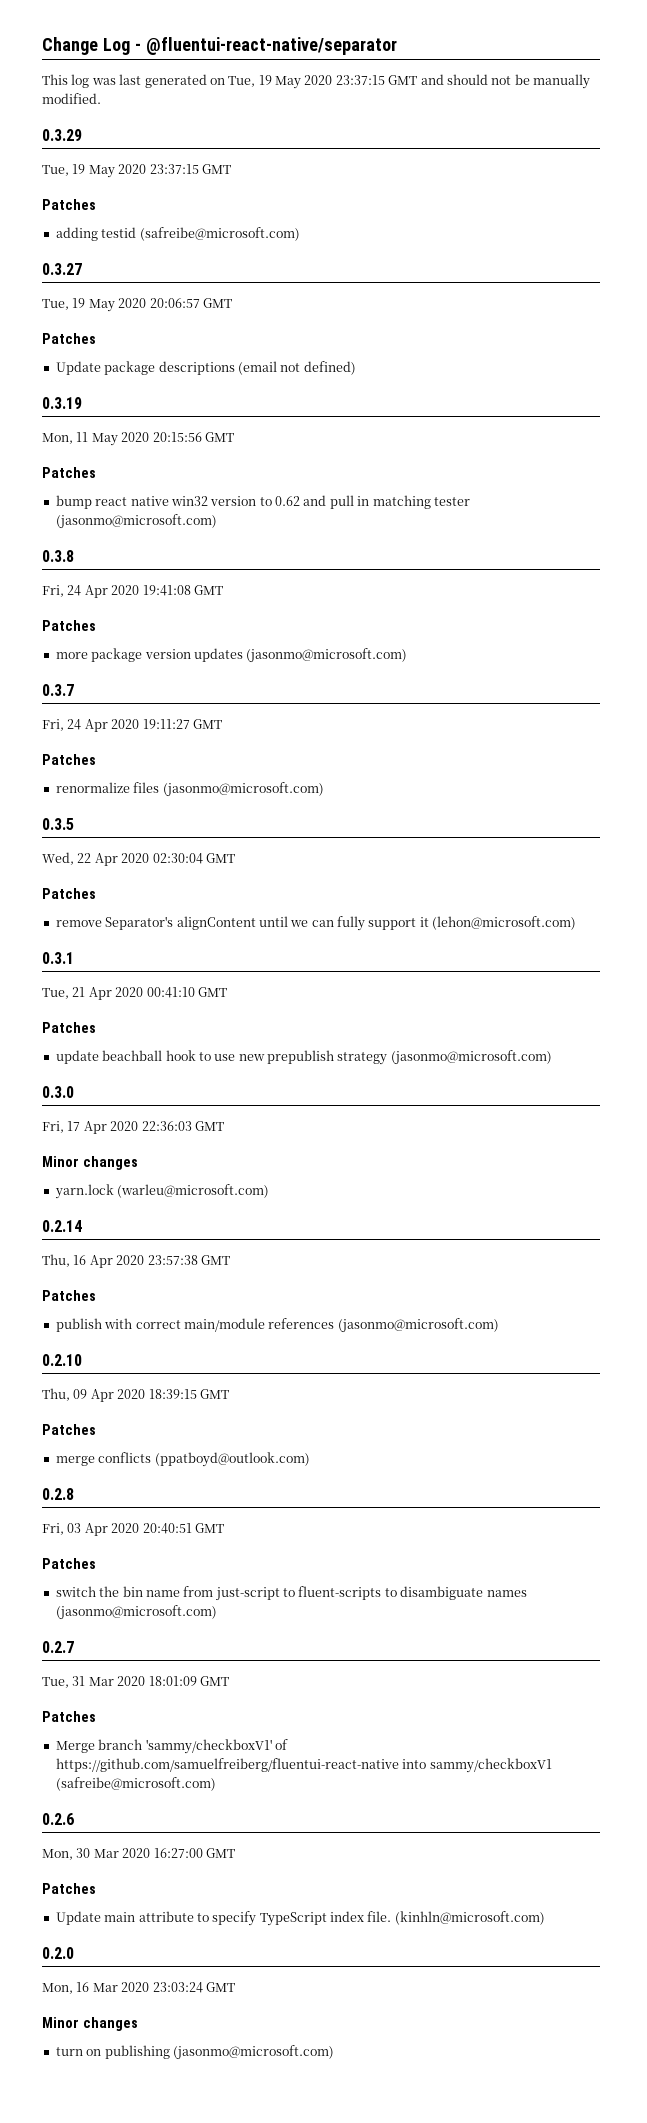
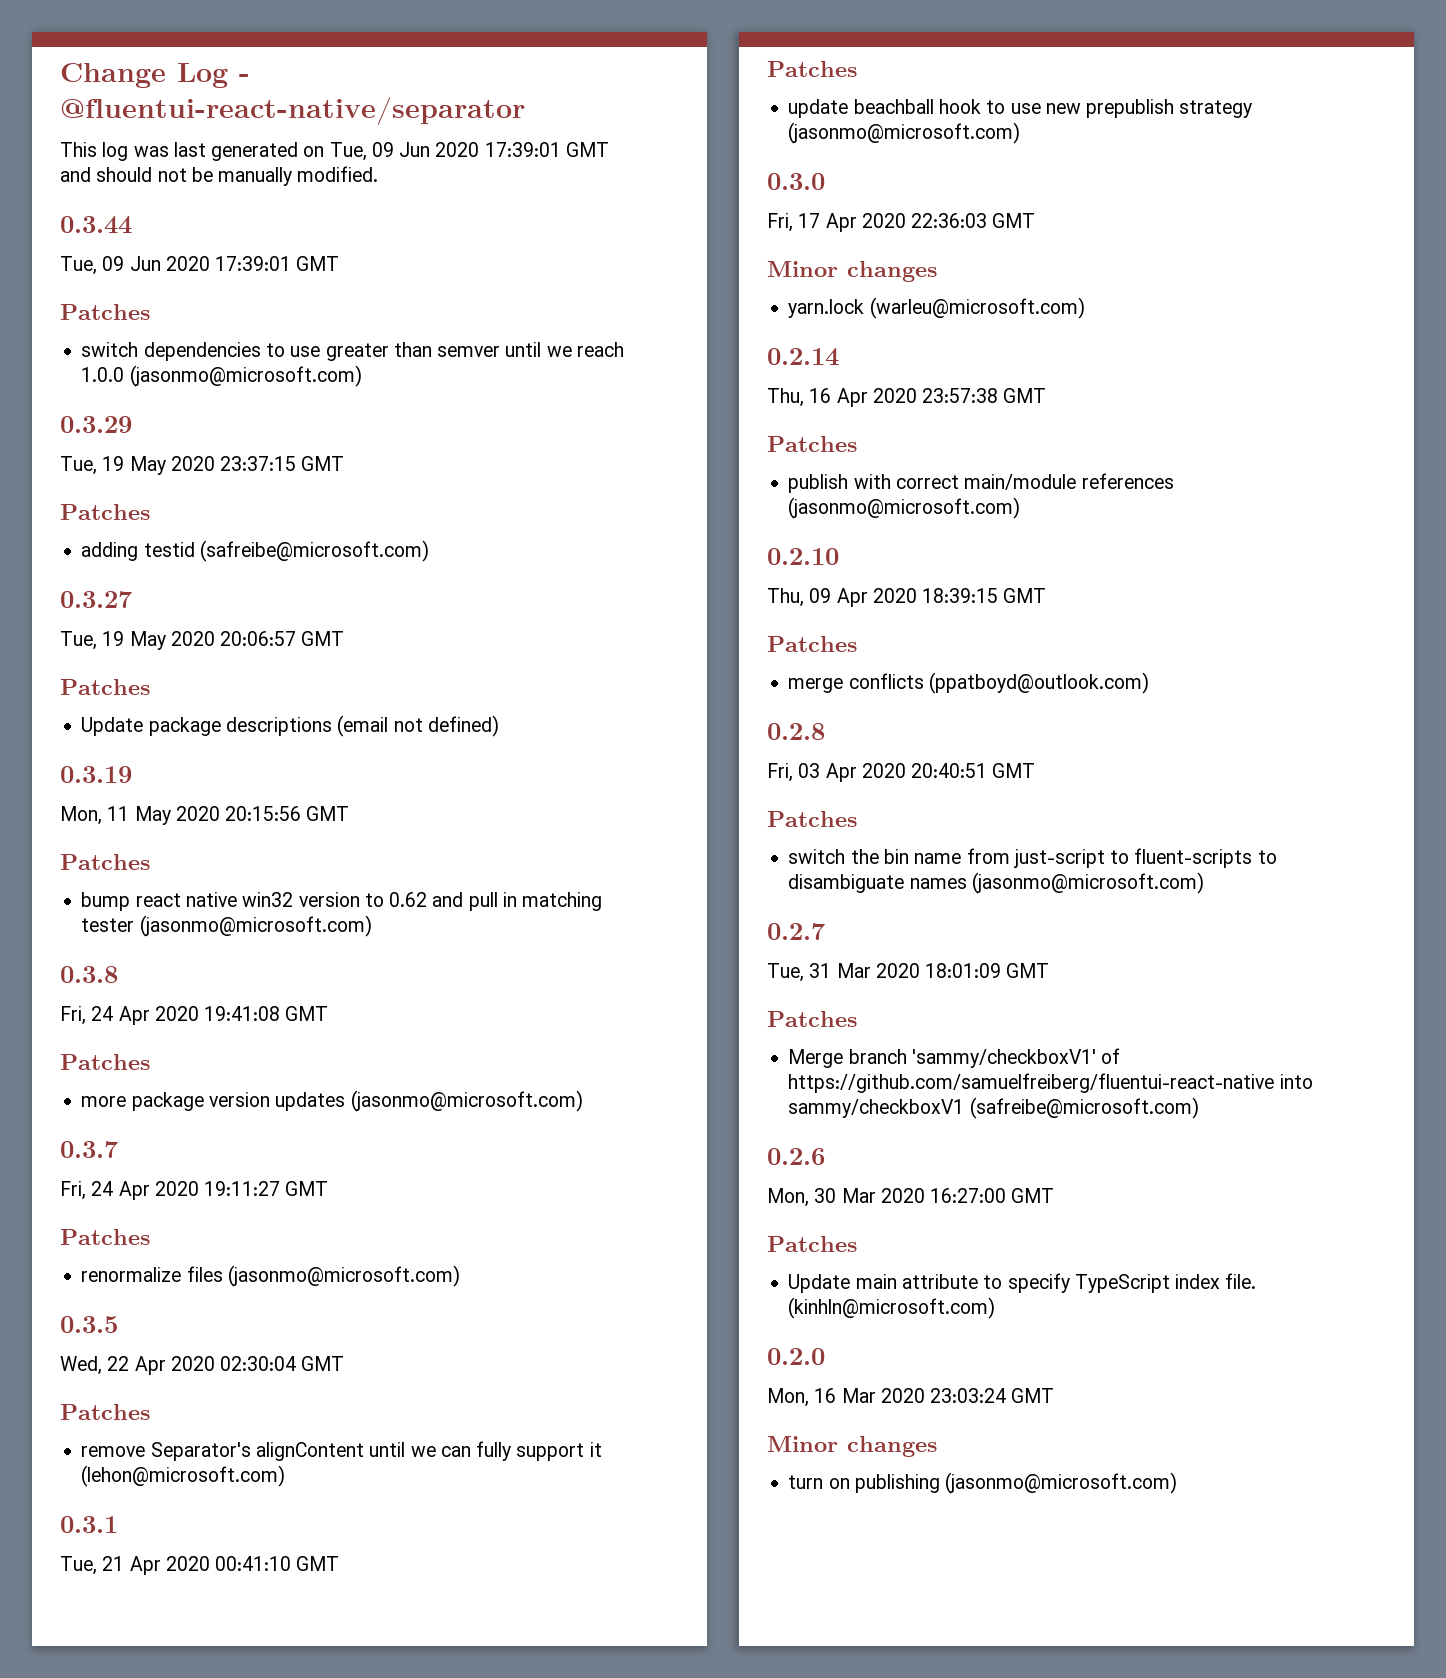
[258,75,385,89] 19 May 2020 23:37:15 -> [371,142,561,157] 09 Jun 2020 17:39:01
(101, 98) none -> [60,216,132,234] [60,256,340,275] [60,304,150,320] [81,342,624,361] [81,365,362,387] // 0.3.44 // Tue, 09 Jun 2020 17:39:01 GMT // Patches // switch dependencies to use greater than semver until we reach 1.0.0 (jasonmo@microsoft.com)

